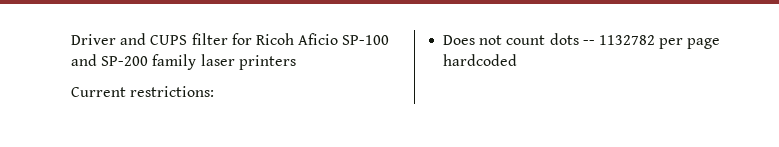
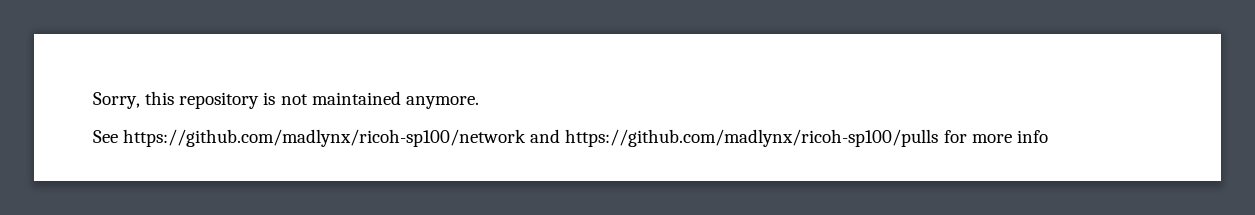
[71,33,390,45] [71,54,296,70] [71,86,215,97] [443,33,721,49] [443,54,518,66] Driver and CUPS filter for Ricoh Aficio SP-100 and SP-200 family laser printers // Current restrictions: // Does not count dots -- 1132782 per page hardcoded -> [93,91,479,109] [93,129,1048,147] Sorry, this repository is not maintained anymore. // See https://github.com/madlynx/ricoh-sp100/network and https://github.com/madlynx/ricoh-sp100/pulls for more info

